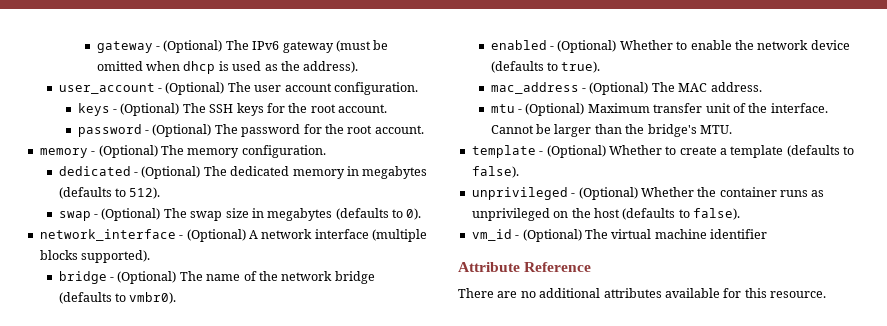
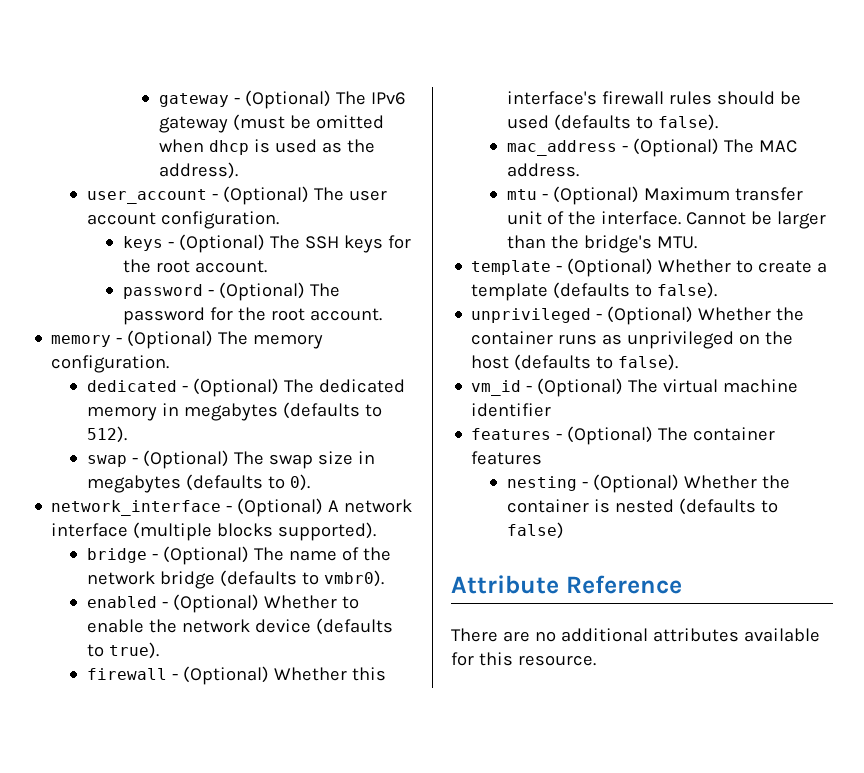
(601, 67) none -> [87,666,387,685] [507,91,802,105] [507,114,719,131] // firewall - (Optional) Whether this interface's firewall rules should be used (defaults to false).
(767, 234) none -> [471,426,776,445] [471,451,543,465] [507,474,791,493] [507,498,779,515] [507,522,565,539] // features - (Optional) The container features // nesting - (Optional) Whether the container is nested (defaults to false)

